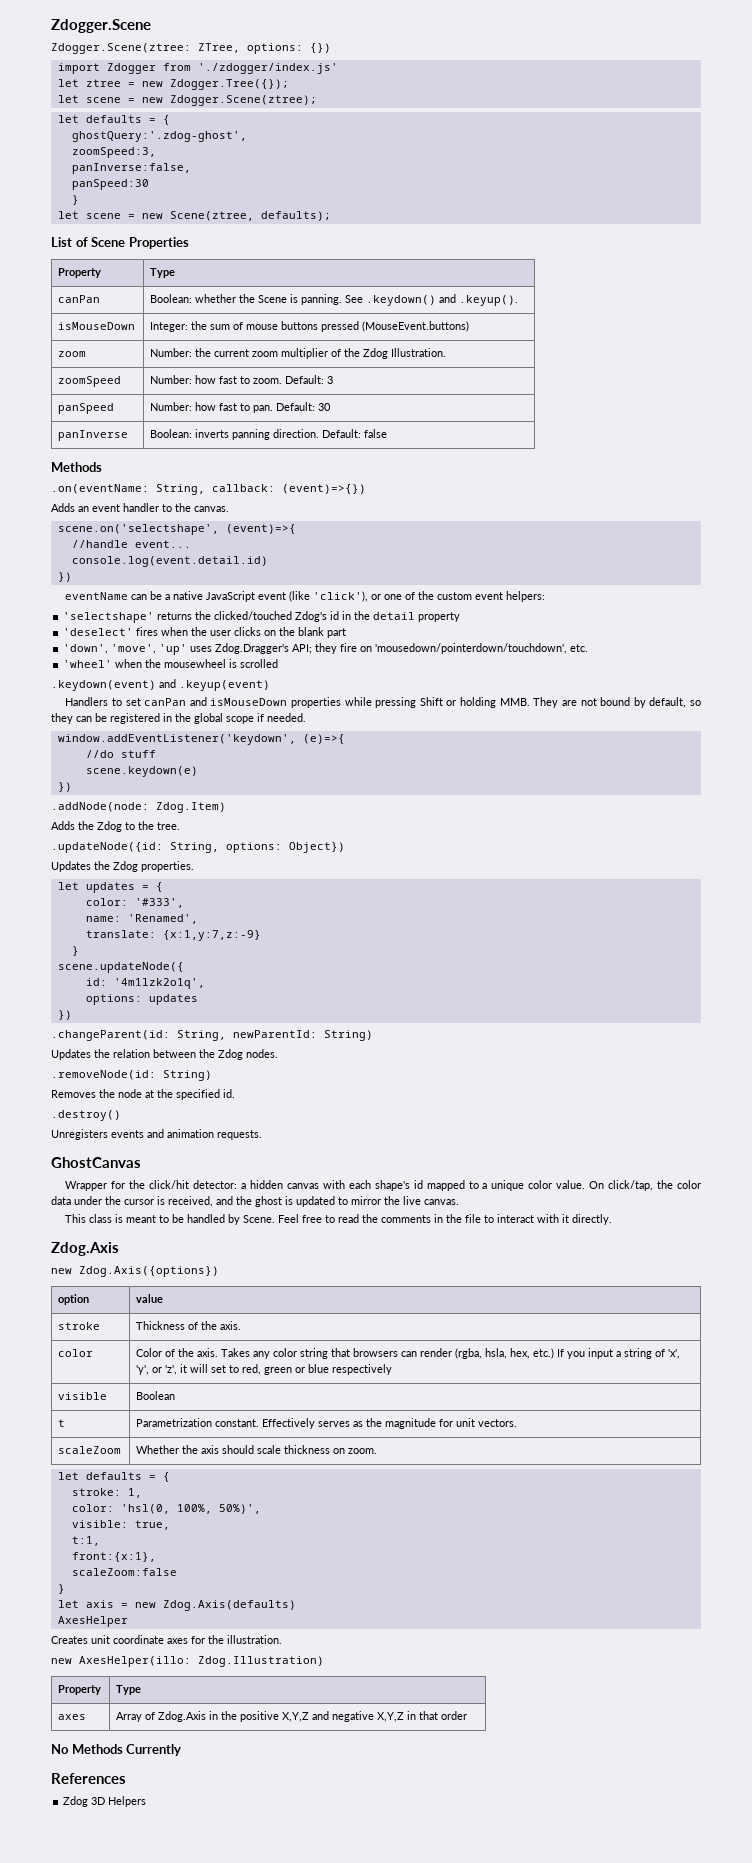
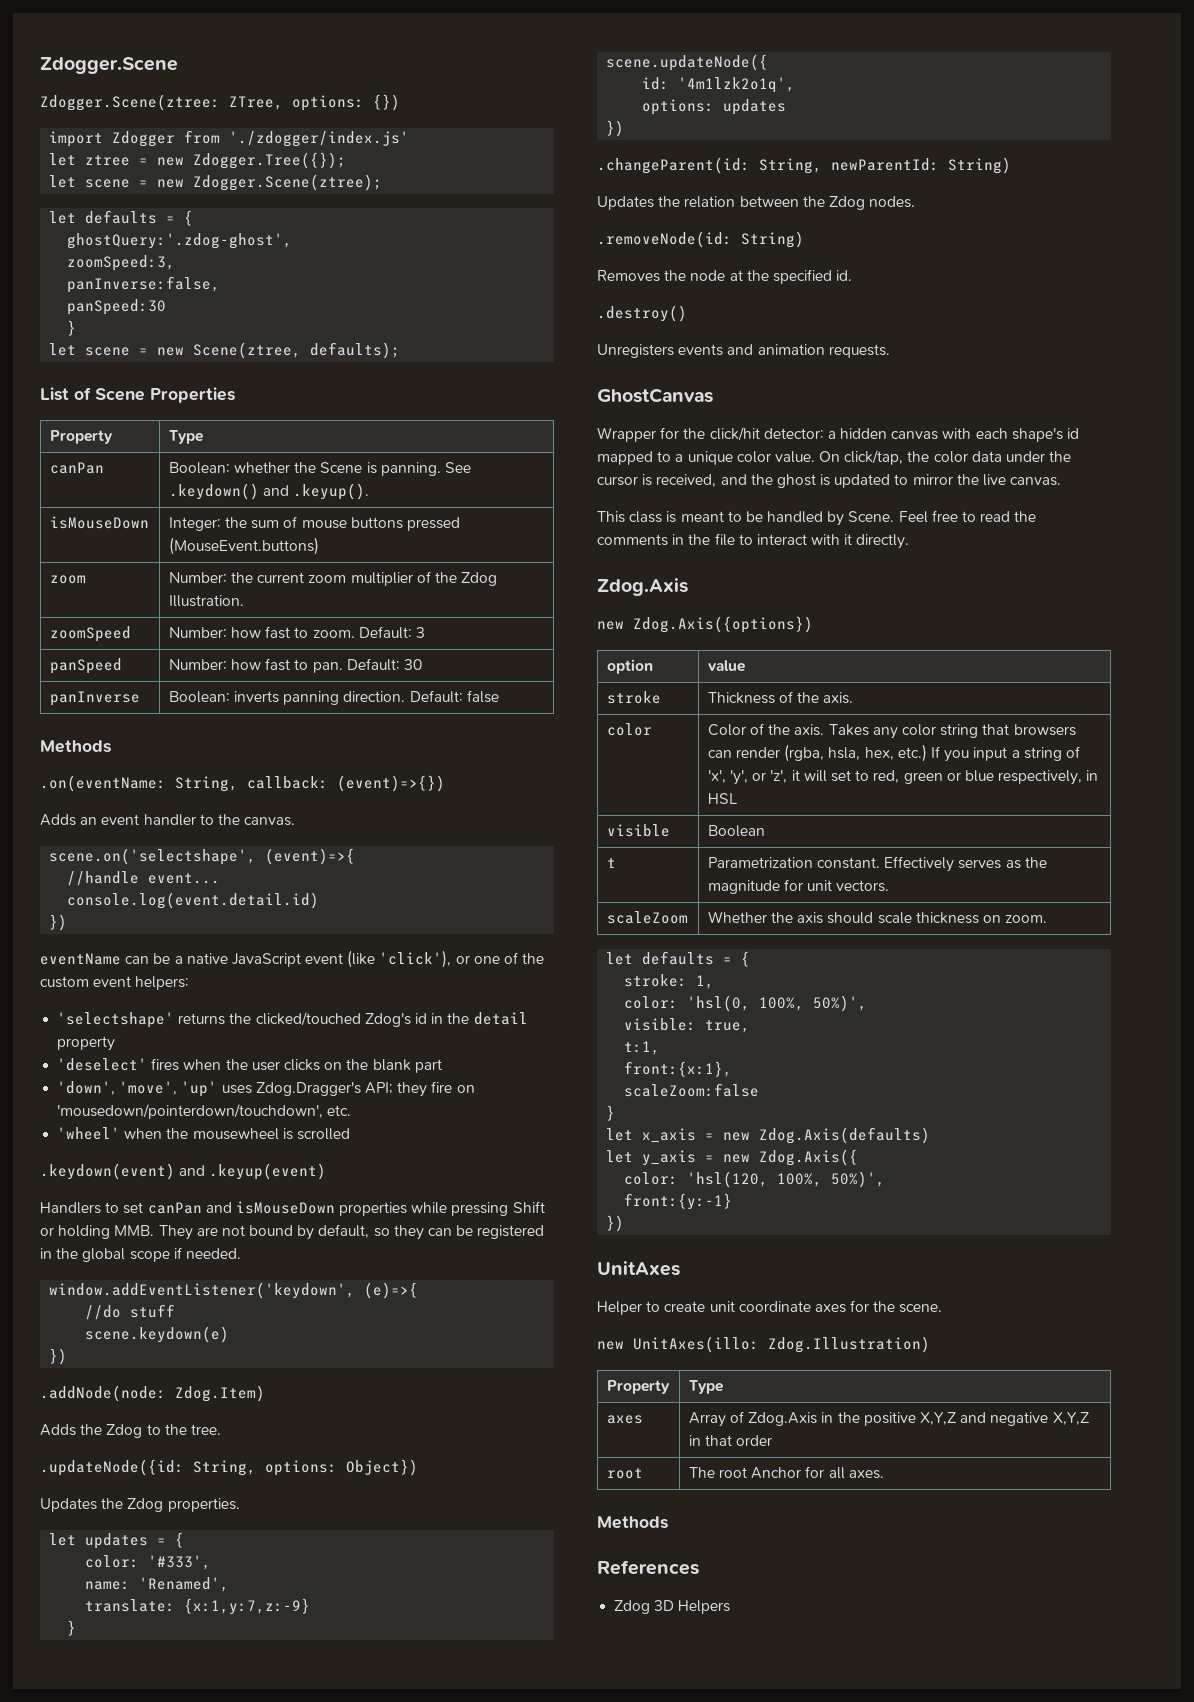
[332,1364,393,1375] respectively -> [998,770,1099,785] [707,793,738,804] respectively, in HSL
[85,1600,114,1608] axis -> [642,1128,697,1143] x_axis
[57,1616,128,1627] [51,1636,88,1644] AxesHelper // Creates -> [606,1149,859,1166] [624,1171,886,1188] [624,1193,733,1210] [606,1215,625,1232] [597,1261,680,1276] [597,1301,706,1315] let y_axis = new Zdog.Axis({ // color: 'hsl(120, 100%, 50%)', // front:{y:-1} // }) // UnitAxes // Helper to create
[227,1635,282,1644] [51,1656,191,1667] illustration. // new AxesHelper(illo: -> [899,1304,943,1313] [597,1336,759,1353] scene. // new UnitAxes(illo:
[51,1744,182,1756] // No Methods Currently -> [606,1468,643,1479] [688,1466,884,1479] [597,1516,668,1529] // root | The root Anchor for all axes. // Methods

